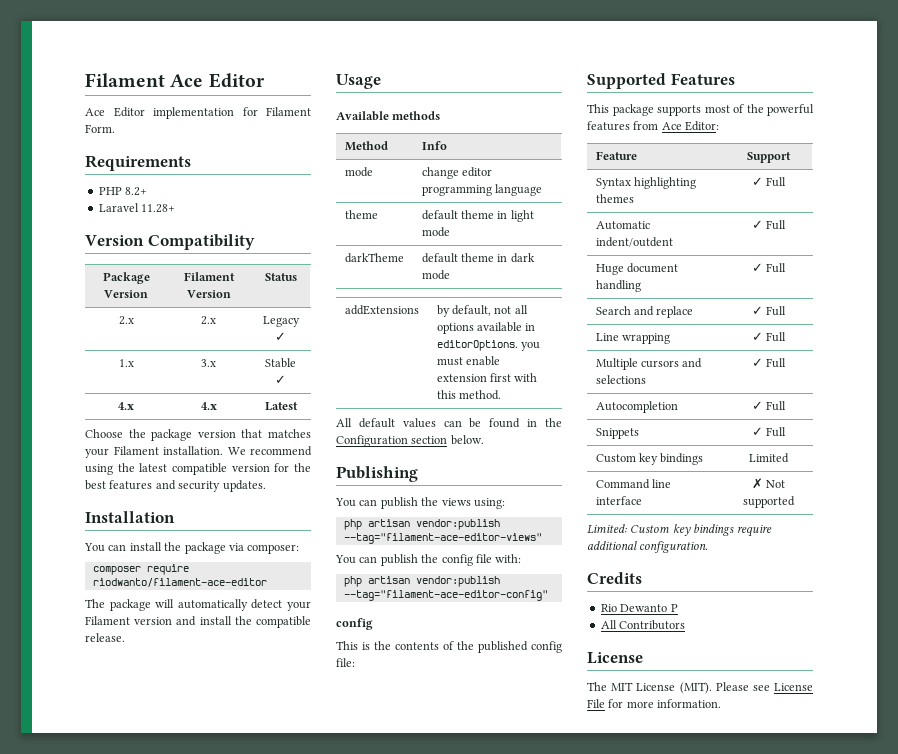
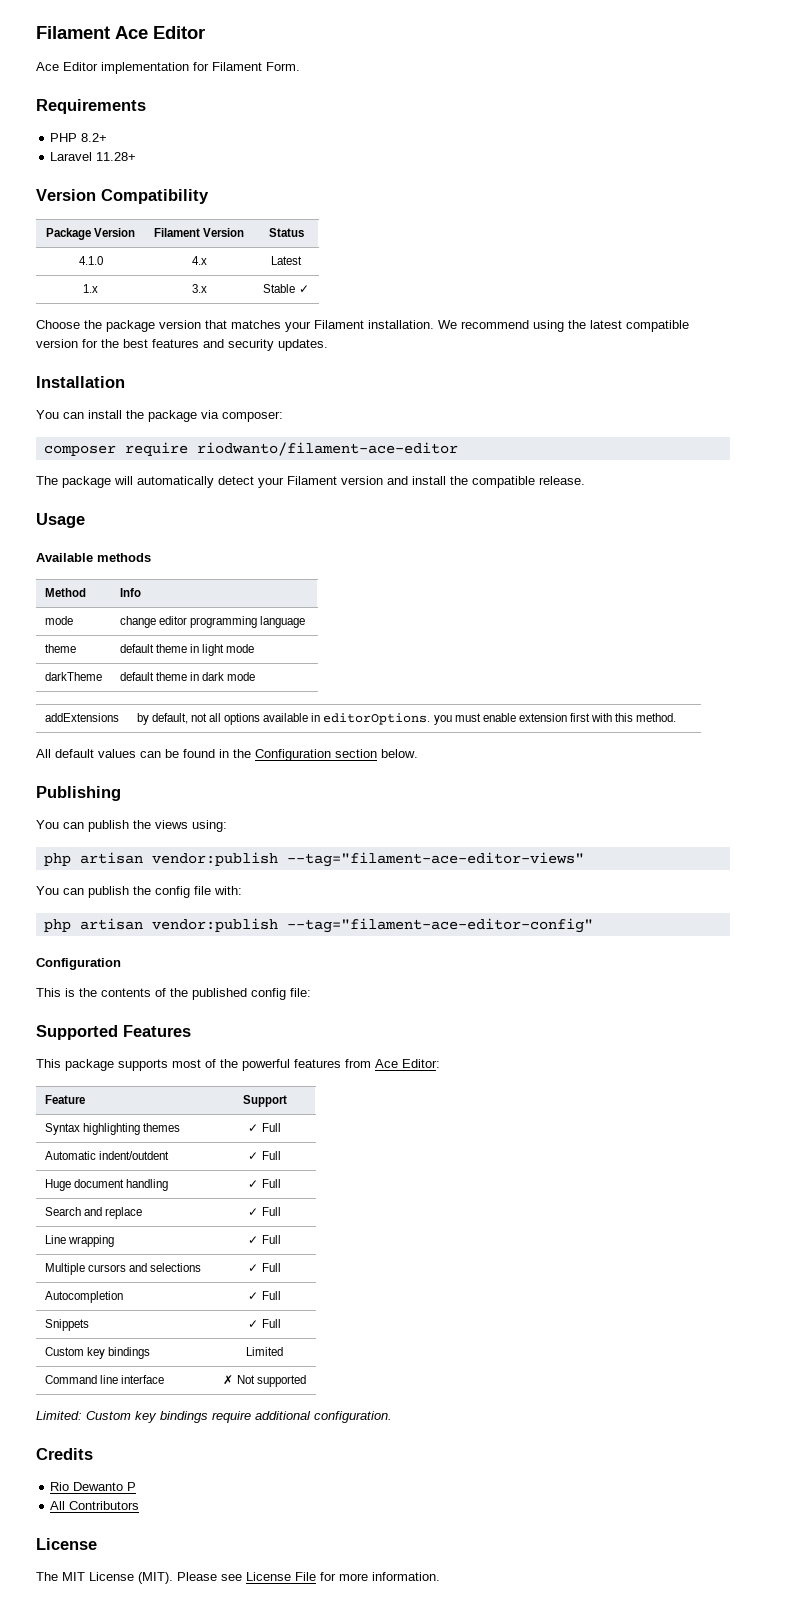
[118,316,134,325] [201,316,216,325] [262,316,300,327] [275,332,286,341] 2.x | 2.x | Legacy ✓ -> [78,256,103,265] [191,256,207,265] [271,256,302,265] 4.1.0 | 4.x | Latest
[118,402,134,410] [200,402,217,410] [264,402,298,411] // 4.x | 4.x | Latest -> (309, 289) none
[336,618,373,630] config -> [36,958,121,970] Configuration

